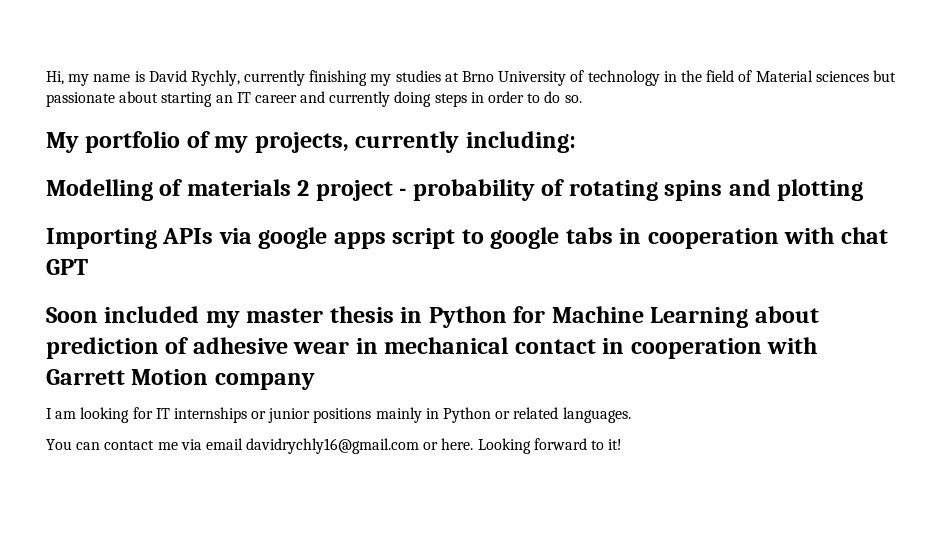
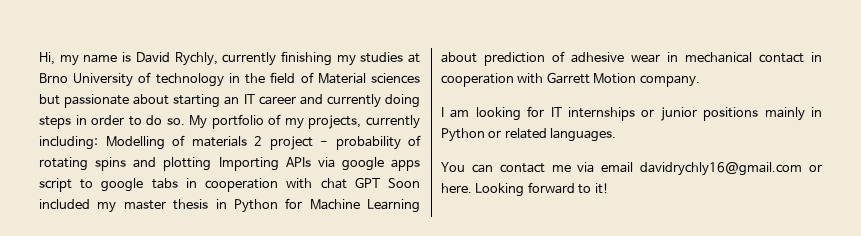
(582, 99) // -> (185, 121) none
(576, 142) // -> (98, 143) none
(864, 190) // -> (212, 164) none
(88, 267) // -> (380, 182) none
[214,373,315,390] company -> [639,75,700,87] company.

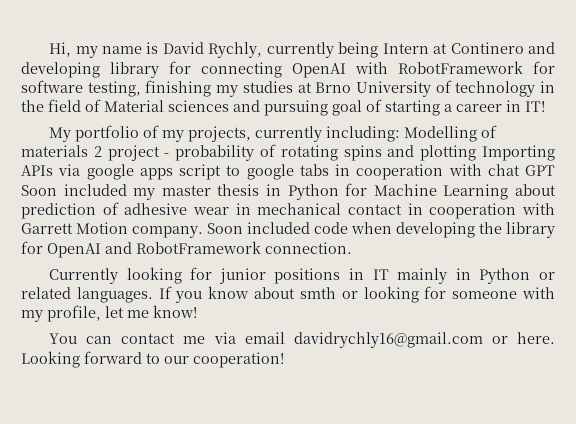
(277, 59) none -> [338,42,555,58] [21,61,555,78] [21,80,141,97] being Intern at Continero and developing library for connecting OpenAI with RobotFramework for software testing,
[39,94,420,108] [39,115,185,129] but passionate about starting an IT career and currently doing steps in order to do so. -> [233,99,545,116] and pursuing goal of starting a career in IT! //
[441,106,759,121] // I am looking for IT internships or junior positions -> [207,222,555,238] [21,241,352,258] [49,267,389,284] Soon included code when developing the library for OpenAI and RobotFramework connection. // Currently looking for junior positions in IT
(617, 135) none -> [158,286,555,303] [21,305,197,322] If you know about smth or looking for someone with my profile, let me know!
[594,183,609,194] it! -> [164,352,284,368] our cooperation!

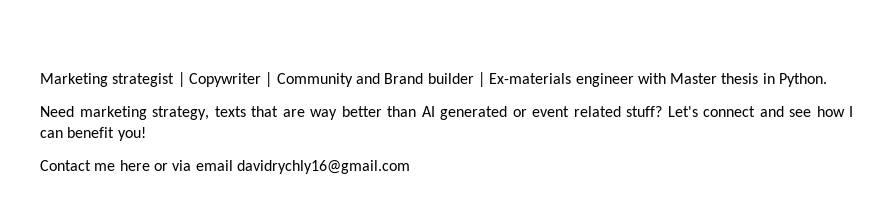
[49,42,555,58] [21,61,555,78] [21,80,555,97] [21,99,545,116] [49,125,498,142] [21,144,555,161] [21,164,555,180] [21,183,557,200] [21,202,555,219] [21,222,555,238] [21,241,352,258] [49,267,555,284] [21,286,555,303] [21,305,197,322] [49,332,555,348] [21,351,284,368] Hi, my name is David Rychly, currently being Intern at Continero and developing library for connecting OpenAI with RobotFramework for software testing, finishing my studies at Brno University of technology in the field of Material sciences and pursuing goal of starting a career in IT! // My portfolio of my projects, currently including: Modelling of materials 2 project - probability of rotating spins and plotting Importing APIs via google apps script to google tabs in cooperation with chat GPT Soon included my master thesis in Python for Machine Learning about prediction of adhesive wear in mechanical contact in cooperation with Garrett Motion company. Soon included code when developing the library for OpenAI and RobotFramework connection. // Currently looking for junior positions in IT mainly in Python or related languages. If you know about smth or looking for someone with my profile, let me know! // You can contact me via email davidrychly16@gmail.com or here. Looking forward to our cooperation! -> [40,72,828,87] [40,106,853,120] [40,127,146,141] [40,160,410,174] Marketing strategist | Copywriter | Community and Brand builder | Ex-materials engineer with Master thesis in Python. // Need marketing strategy, texts that are way better than AI generated or event related stuff? Let's connect and see how I can benefit you! // Contact me here or via email davidrychly16@gmail.com

